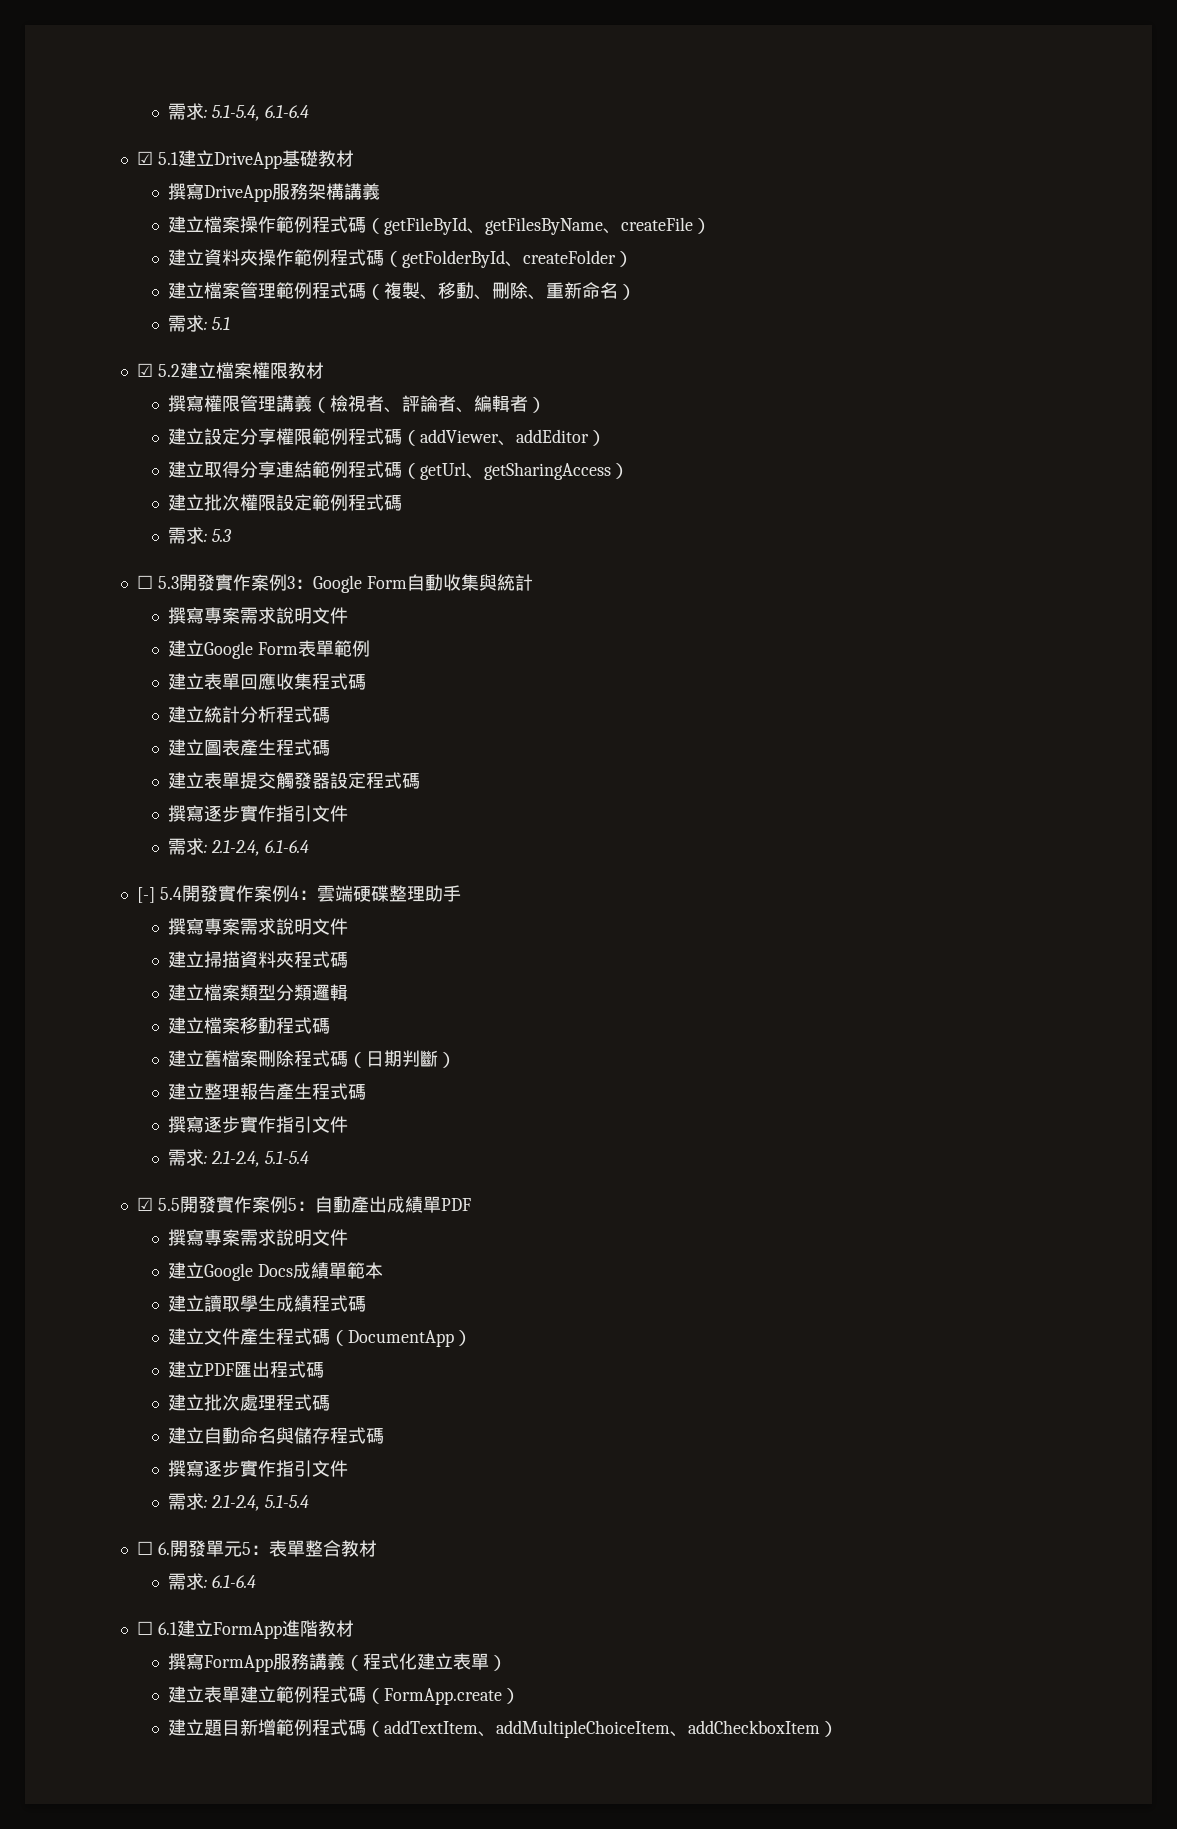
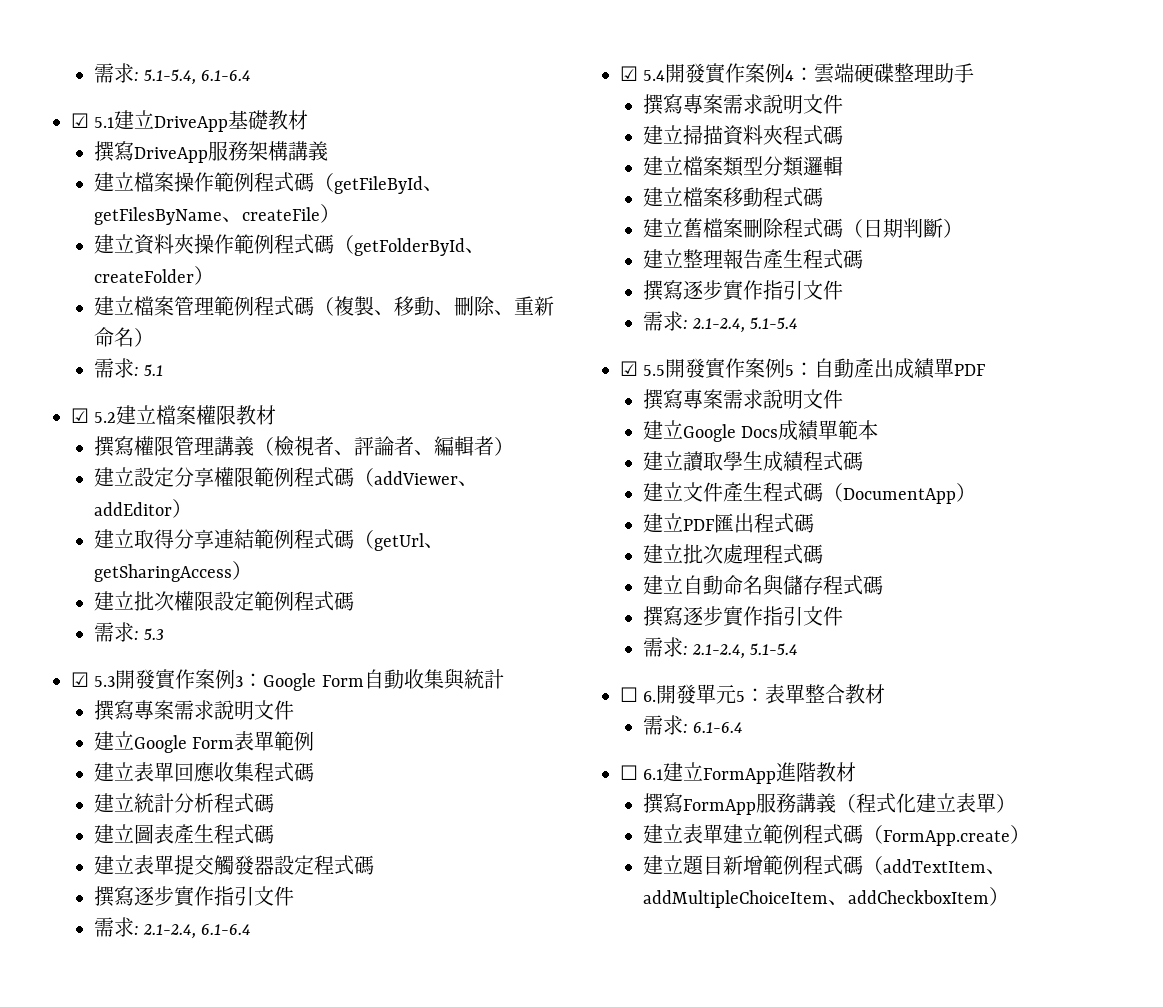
[136,575,153,589] ☐ -> [71,672,89,687] ☑
[136,887,155,903] [-] -> [620,66,638,81] ☑

